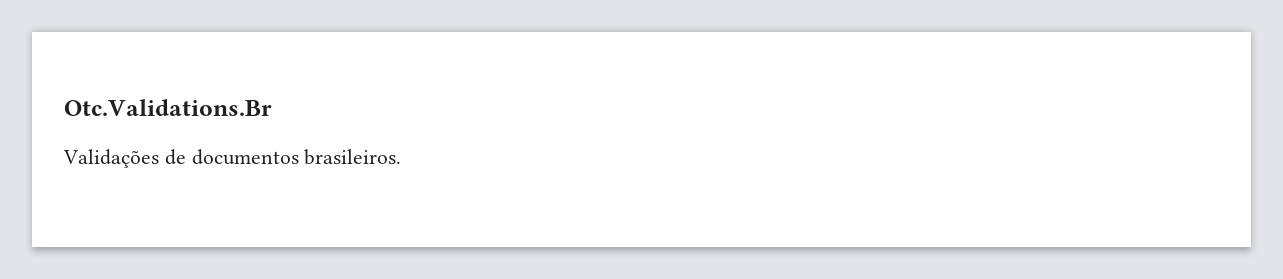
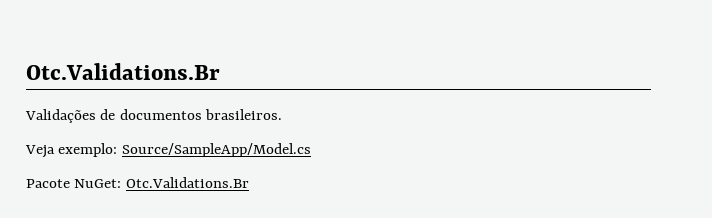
(402, 157) none -> [25,143,311,158] [26,177,249,188] // Veja exemplo: Source/SampleApp/Model.cs // Pacote NuGet: Otc.Validations.Br

